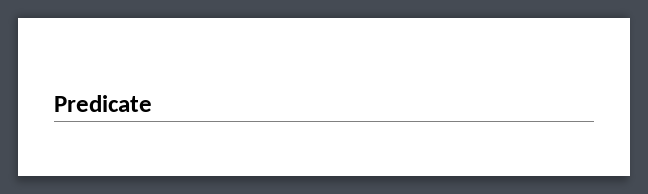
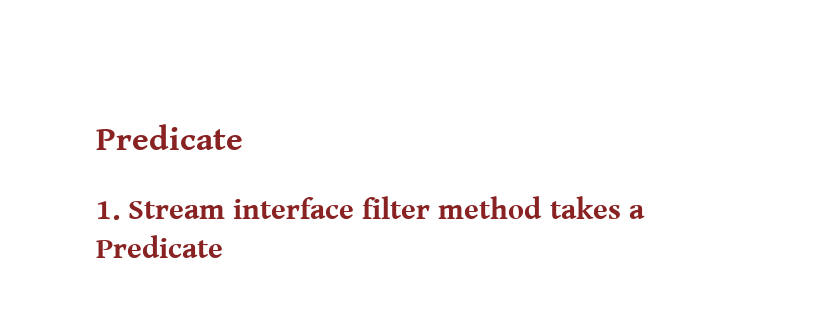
[54,95,152,112] Predicate -> [96,124,243,150] [96,196,645,220] [96,235,223,258] Predicate // 1. Stream interface filter method takes a Predicate

